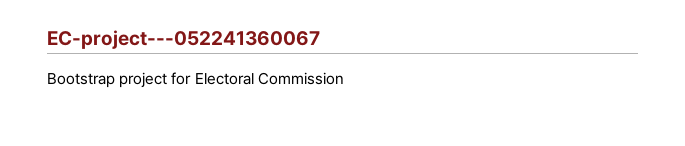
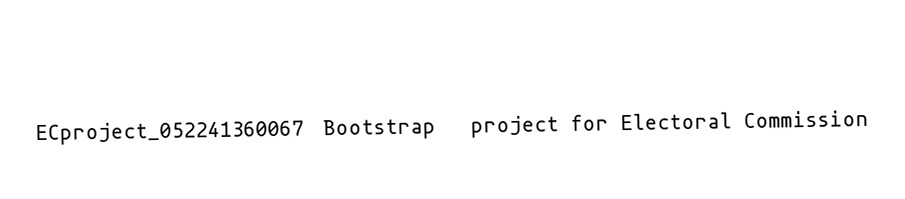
[47,30,320,49] EC-project---052241360067 // -> [35,119,304,146] ECproject_052241360067

